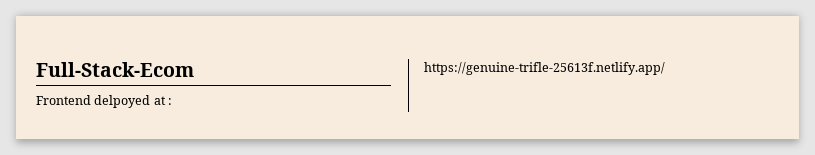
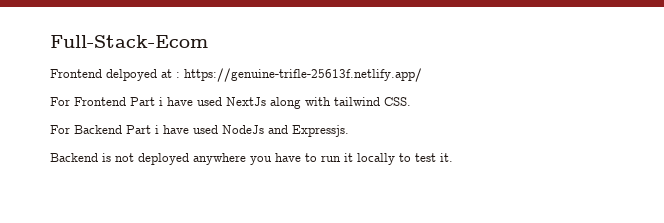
(665, 68) none -> [50,97,411,109] [50,125,349,137] [50,153,453,165] // For Frontend Part i have used NextJs along with tailwind CSS. // For Backend Part i have used NodeJs and Expressjs. // Backend is not deployed anywhere you have to run it locally to test it.

